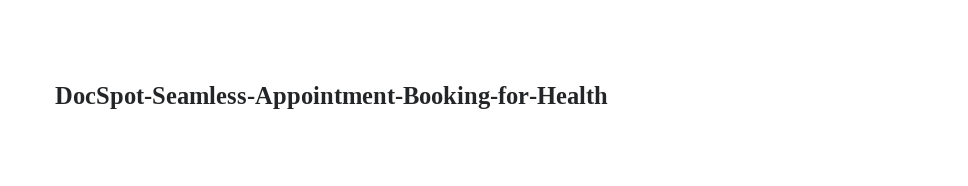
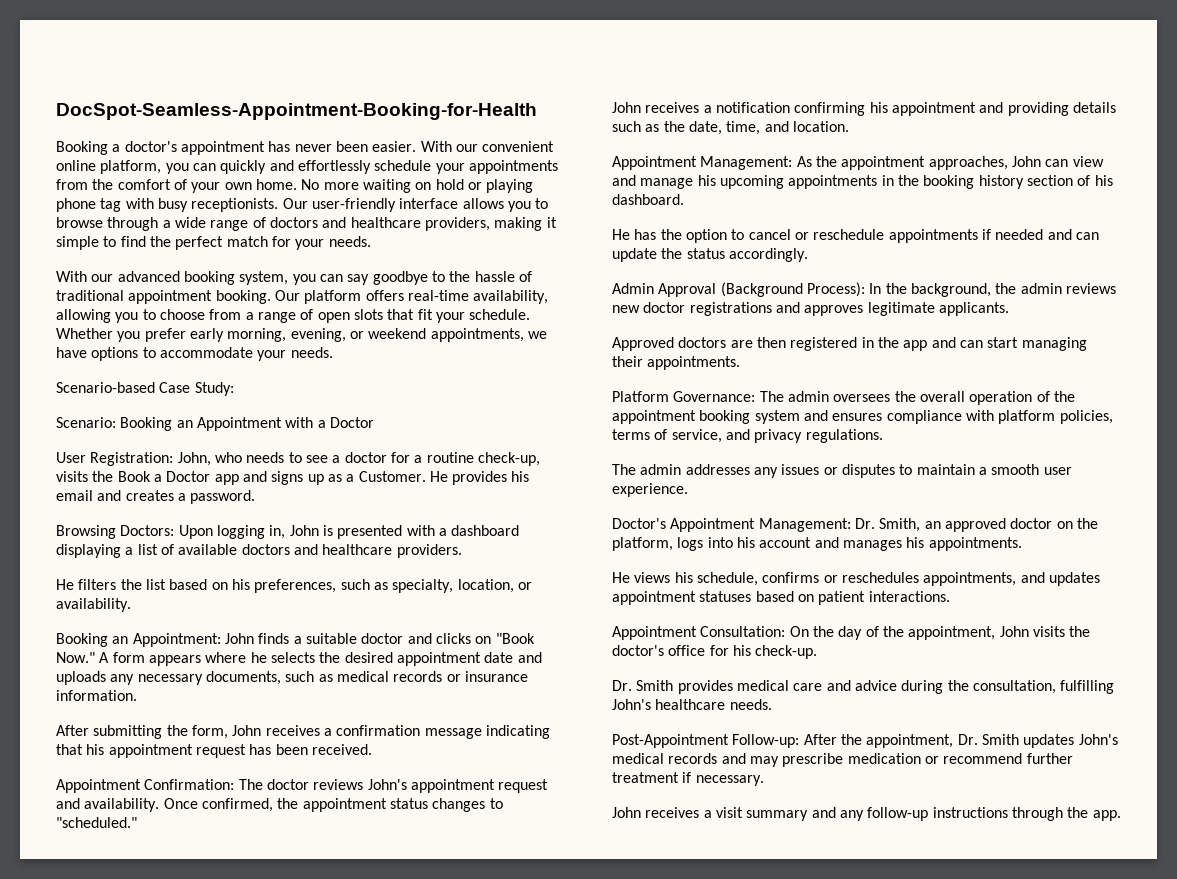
(608, 97) none -> [56,141,555,155] [56,160,558,174] [56,179,534,193] [56,198,549,212] [56,217,557,231] [56,236,371,250] [56,271,532,285] [56,290,549,304] [56,309,531,323] [56,328,547,342] [56,347,333,361] [56,382,234,396] [56,417,374,431] [56,452,540,466] [56,471,530,485] [56,490,256,504] [56,525,520,539] [56,544,462,558] [56,579,532,593] [56,598,131,612] [56,633,535,647] [56,652,542,666] [56,671,528,685] [56,690,137,701] [56,725,550,739] [56,744,372,758] [56,779,549,793] [56,798,503,812] [56,817,137,828] [612,102,1116,116] [612,121,849,135] [612,156,1104,170] [612,175,1113,189] [612,194,684,205] [612,229,1099,243] [612,248,808,262] [612,282,1116,297] [612,302,1009,316] [612,337,1087,351] [612,356,741,370] [612,391,1075,405] [612,410,1113,424] [612,429,883,443] [612,464,1072,478] [612,483,688,497] [612,518,1098,532] [612,537,1022,551] [612,572,1100,586] [612,591,950,605] [612,626,1091,640] [612,645,818,659] [612,680,1115,694] [612,699,772,710] [612,734,1118,748] [612,753,1073,767] [612,772,764,786] [612,807,1121,821] // Booking a doctor's appointment has never been easier. With our convenient online platform, you can quickly and effortlessly schedule your appointments from the comfort of your own home. No more waiting on hold or playing phone tag with busy receptionists. Our user-friendly interface allows you to browse through a wide range of doctors and healthcare providers, making it simple to find the perfect match for your needs. // With our advanced booking system, you can say goodbye to the hassle of traditional appointment booking. Our platform offers real-time availability, allowing you to choose from a range of open slots that fit your schedule. Whether you prefer early morning, evening, or weekend appointments, we have options to accommodate your needs. // Scenario-based Case Study: // Scenario: Booking an Appointment with a Doctor // User Registration: John, who needs to see a doctor for a routine check-up, visits the Book a Doctor app and signs up as a Customer. He provides his email and creates a password. // Browsing Doctors: Upon logging in, John is presented with a dashboard displaying a list of available doctors and healthcare providers. // He filters the list based on his preferences, such as specialty, location, or availability. // Booking an Appointment: John finds a suitable doctor and clicks on "Book Now." A form appears where he selects the desired appointment date and uploads any necessary documents, such as medical records or insurance information. // After submitting the form, John receives a confirmation message indicating that his appointment request has been received. // Appointment Confirmation: The doctor reviews John's appointment request and availability. Once confirmed, the appointment status changes to "scheduled." // John receives a notification confirming his appointment and providing details such as the date, time, and location. // Appointment Management: As the appointment approaches, John can view and manage his upcoming appointments in the booking history section of his dashboard. // He has the option to cancel or reschedule appointments if needed and can update the status accordingly. // Admin Approval (Background Process): In the background, the admin reviews new doctor registrations and approves legitimate applicants. // Approved doctors are then registered in the app and can start managing their appointments. // Platform Governance: The admin oversees the overall operation of the appointment booking system and ensures compliance with platform policies, terms of service, and privacy regulations. // The admin addresses any issues or disputes to maintain a smooth user experience. // Doctor's Appointment Management: Dr. Smith, an approved doctor on the platform, logs into his account and manages his appointments. // He views his schedule, confirms or reschedules appointments, and updates appointment statuses based on patient interactions. // Appointment Consultation: On the day of the appointment, John visits the doctor's office for his check-up. // Dr. Smith provides medical care and advice during the consultation, fulfilling John's healthcare needs. // Post-Appointment Follow-up: After the appointment, Dr. Smith updates John's medical records and may prescribe medication or recommend further treatment if necessary. // John receives a visit summary and any follow-up instructions through the app.

